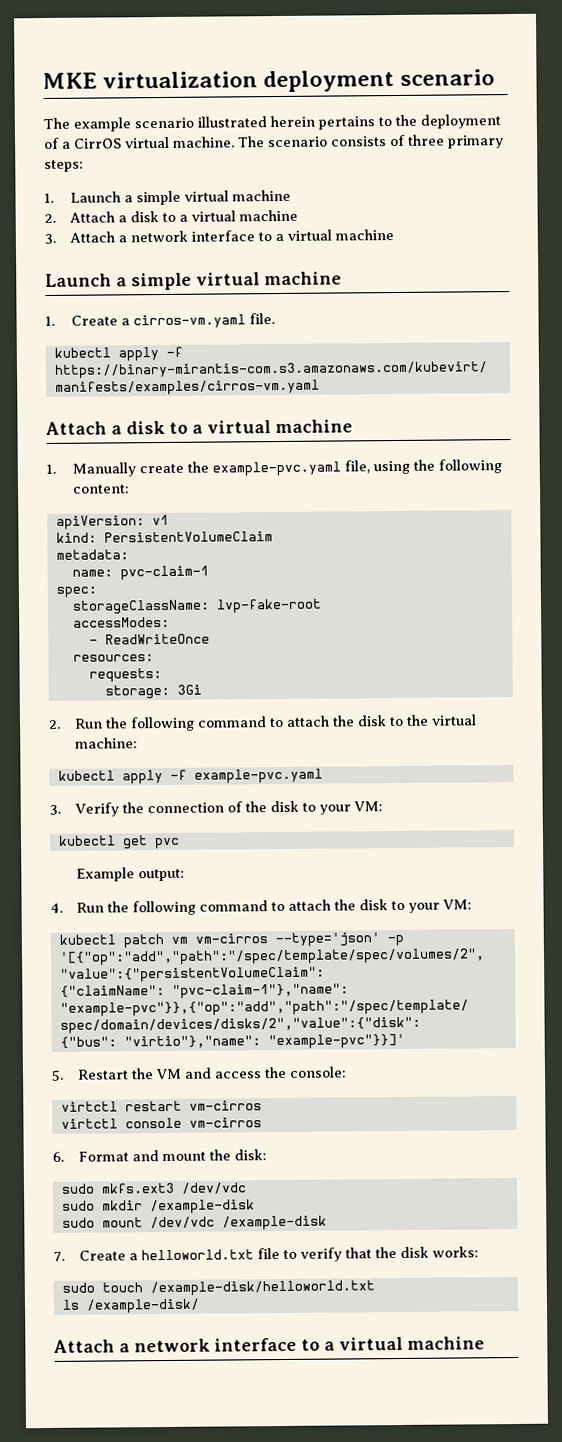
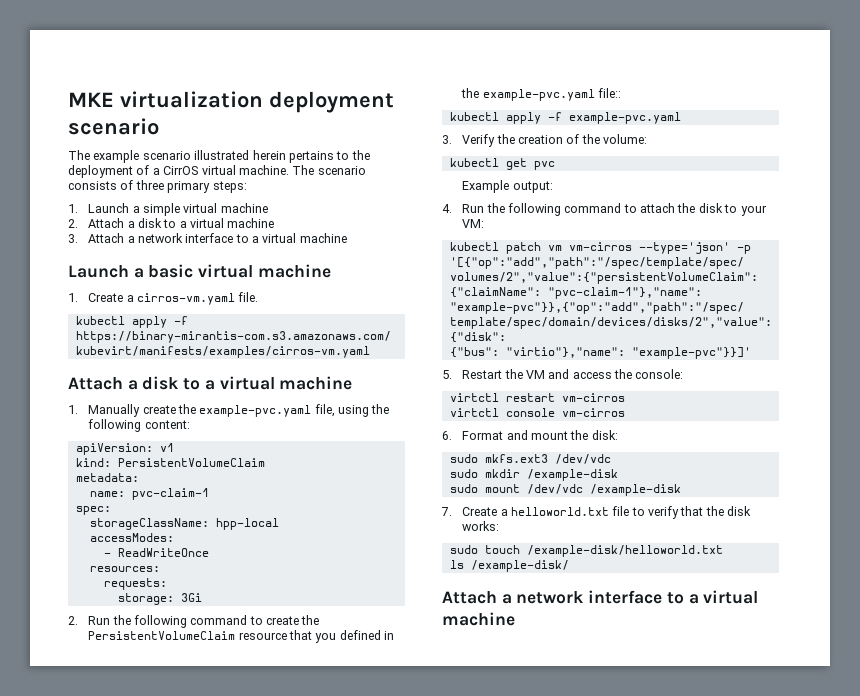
[131,272,192,291] simple -> [148,264,194,278] basic
[215,598,322,614] lvp-fake-root -> [215,518,279,530] hpp-local
[285,714,477,727] [74,737,138,749] attach the disk to the virtual machine: -> [265,615,320,625] [88,630,394,643] [461,88,621,101] create the PersistentVolumeClaim resource that you defined in the example-pvc.yaml file::
[146,802,224,814] connection -> [517,135,563,144] creation
[269,800,383,815] disk to your VM: -> [602,134,647,144] volume:

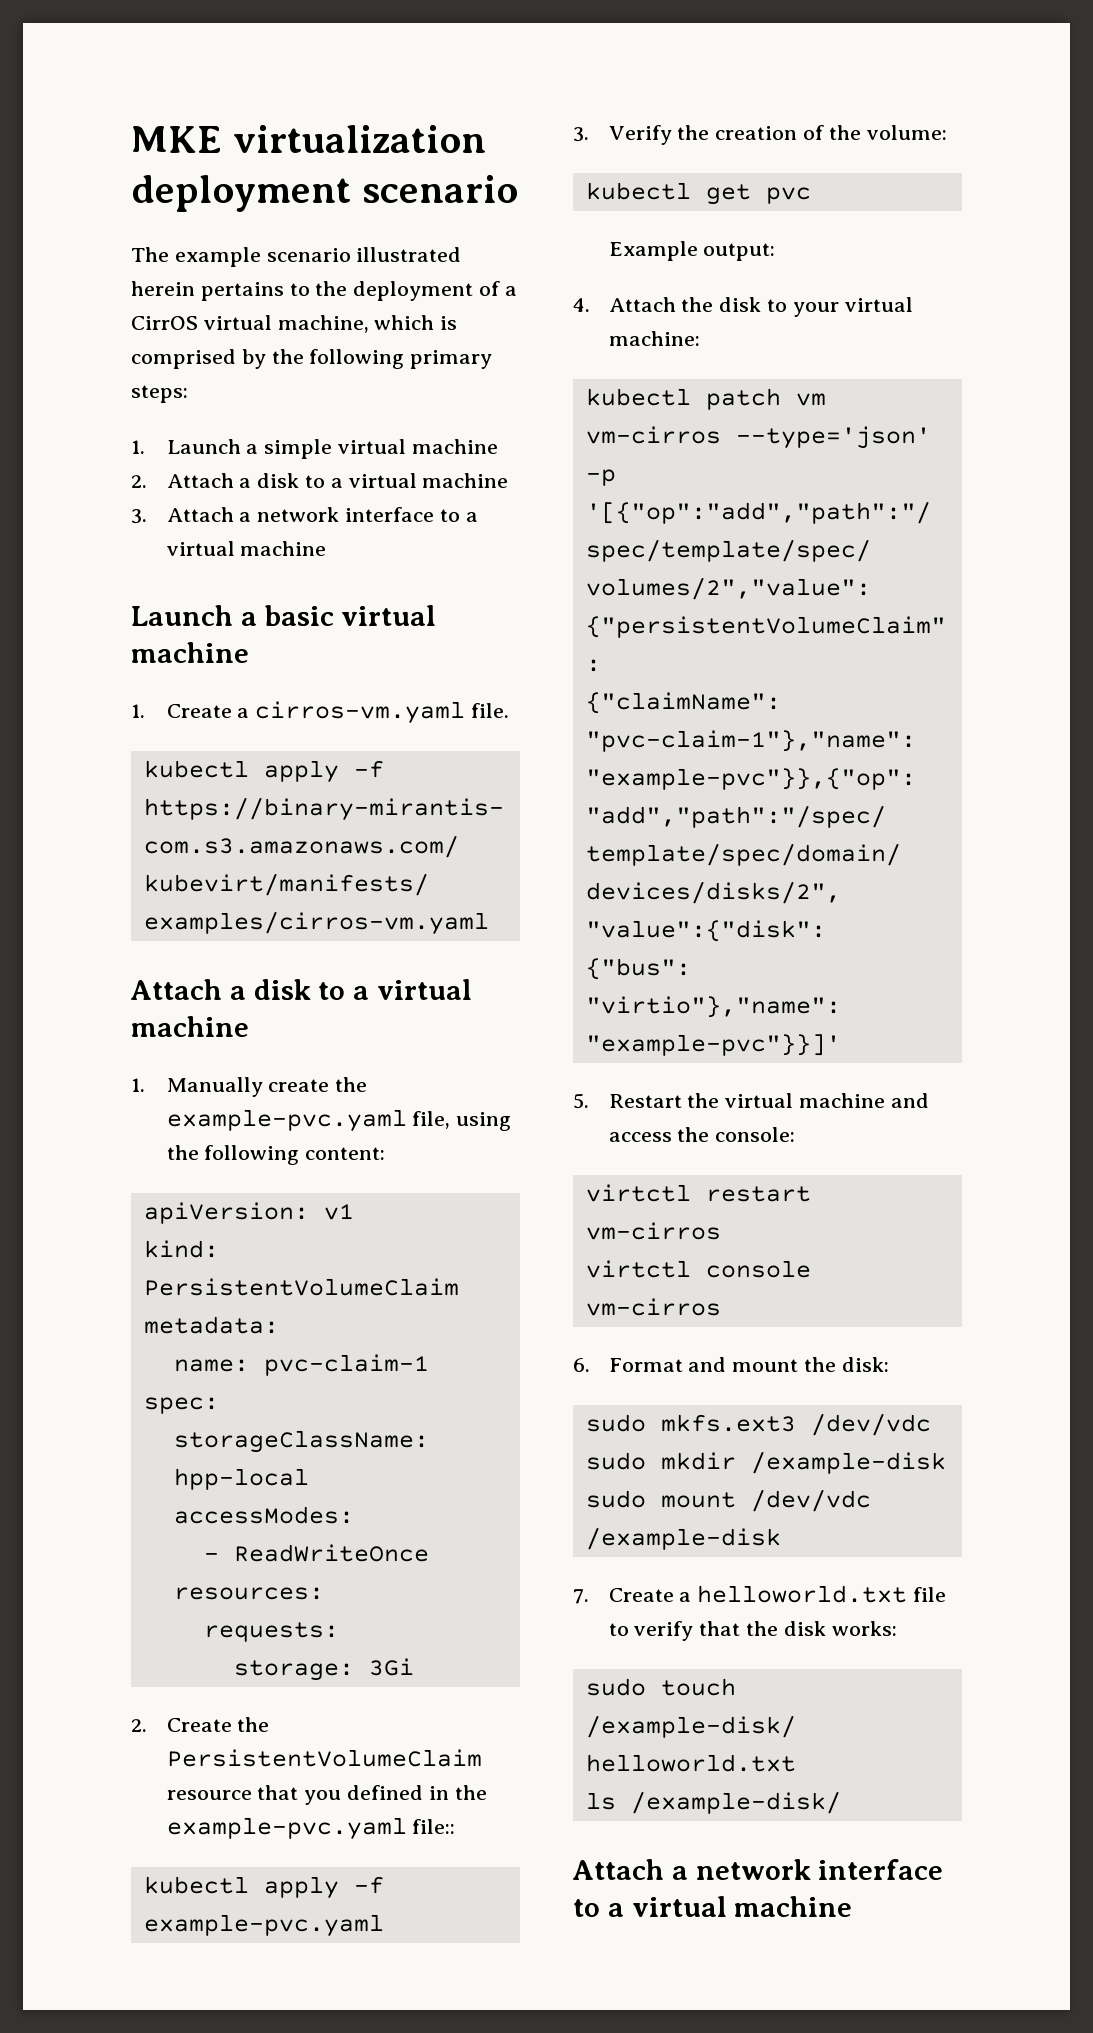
[238,165,366,175] [68,180,164,190] machine. The scenario consists of three -> [277,315,458,333] [131,349,405,369] machine, which is comprised by the following
[88,615,299,628] Run the following command to create -> [166,1718,232,1732] Create
[462,203,675,216] Run the following command to attach -> [608,297,676,312] Attach
[462,219,485,228] VM: -> [844,297,913,312] [608,331,700,346] virtual machine:
[525,370,545,379] VM -> [725,1093,886,1108] virtual machine

